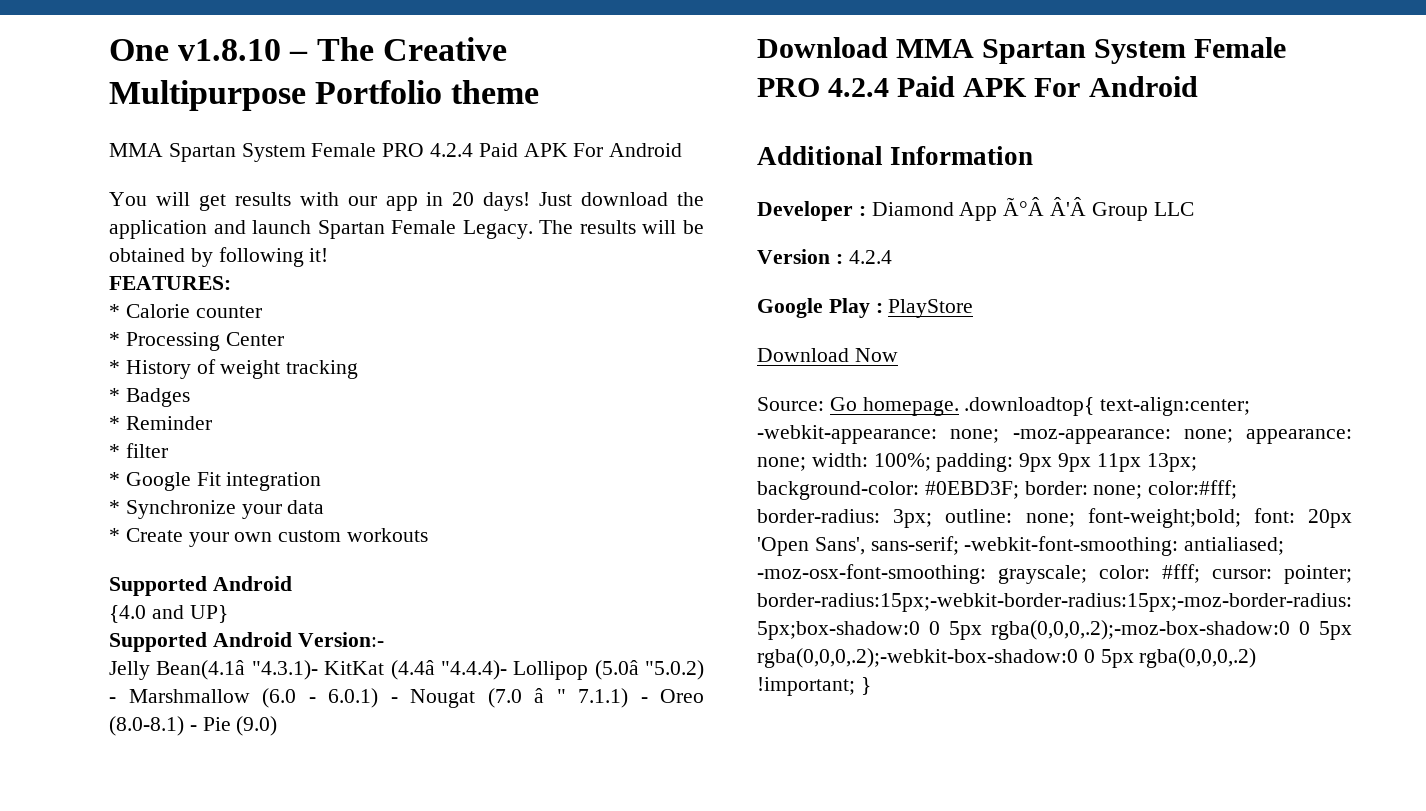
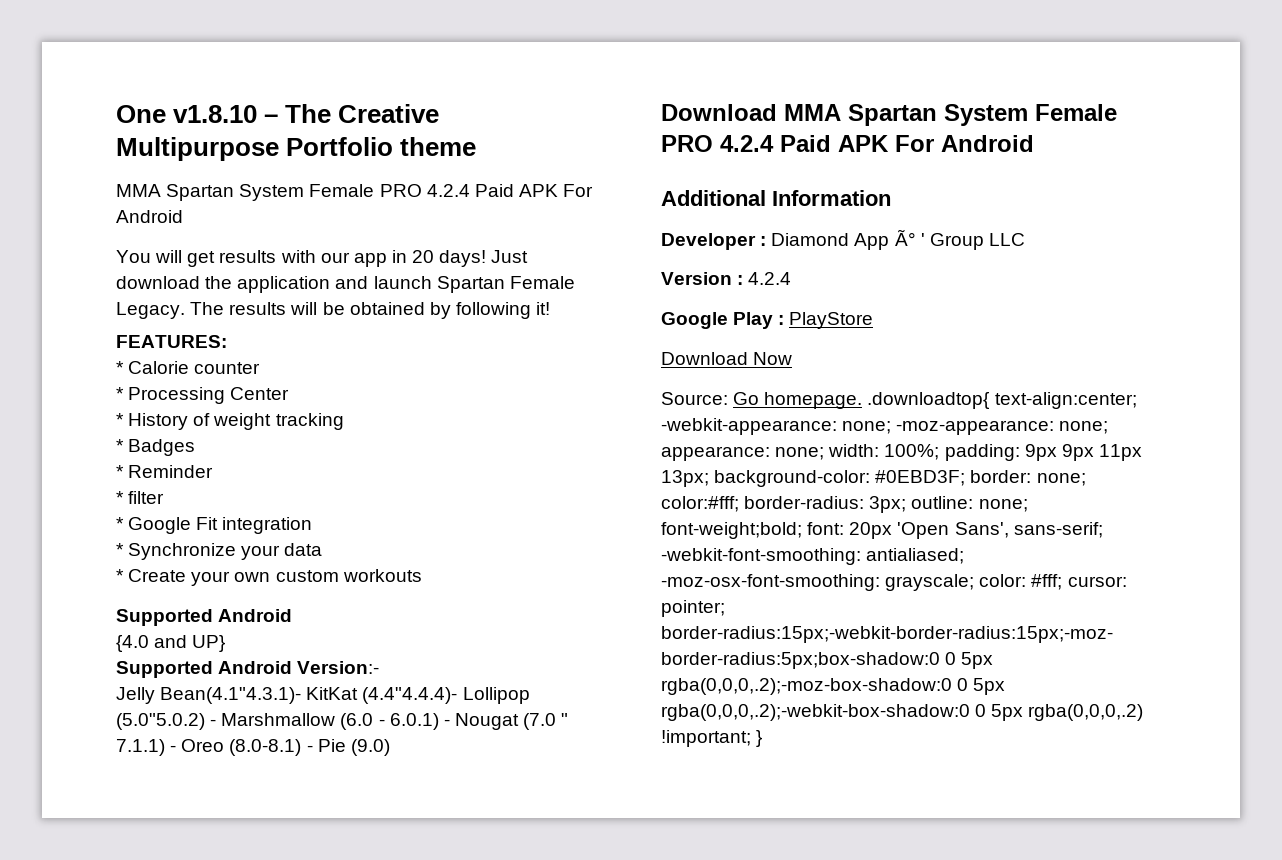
[156,660,704,680] Bean(4.1â "4.3.1)- KitKat (4.4â "4.4.4)- Lollipop (5.0â "5.0.2) -> [160,687,530,704] [116,713,205,730] Bean(4.1"4.3.1)- KitKat (4.4"4.4.4)- Lollipop (5.0"5.0.2)
[534,688,544,703] â -> (557, 721) none
[1003,197,1087,216] Ã°Â Â'Â -> [894,229,925,246] Ã° '

